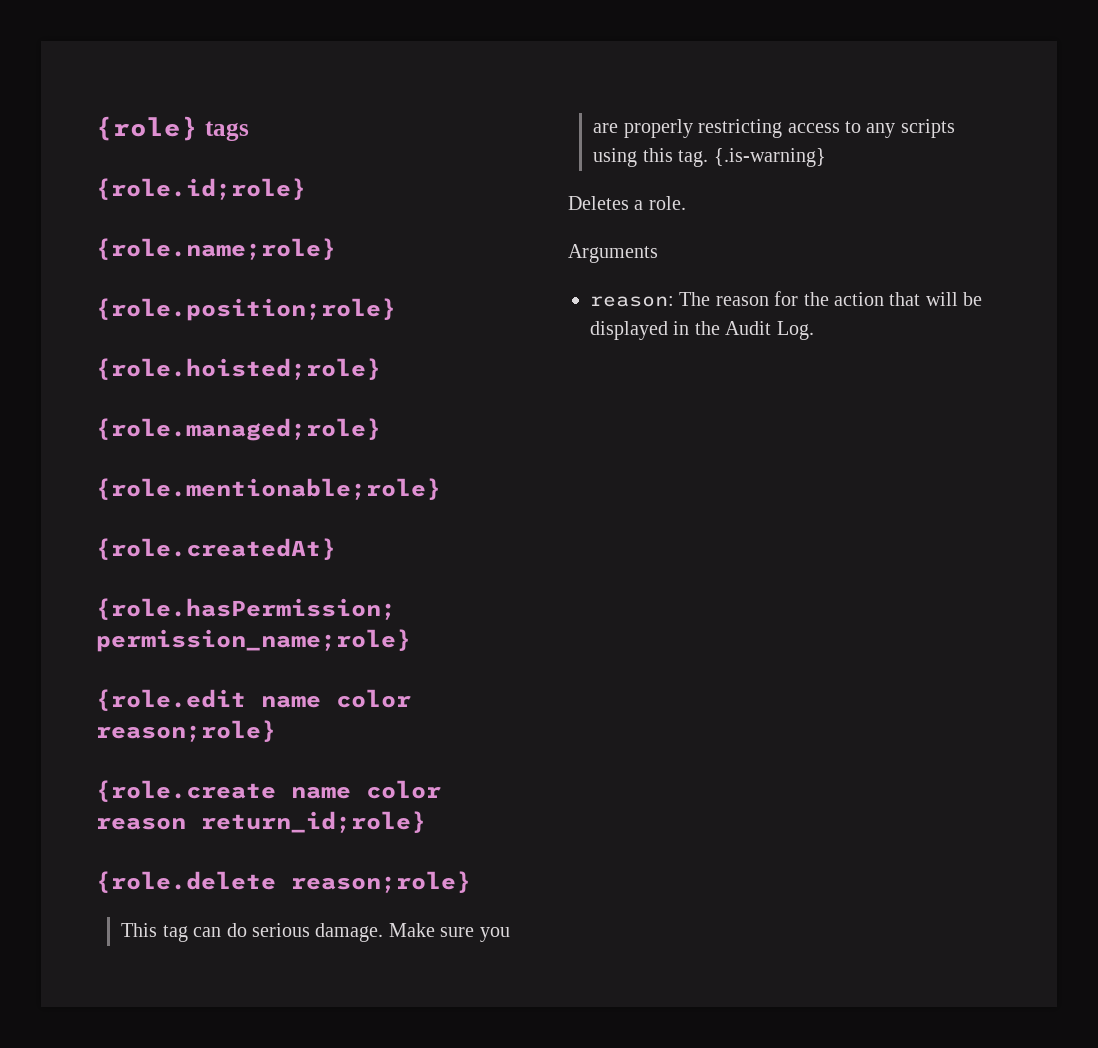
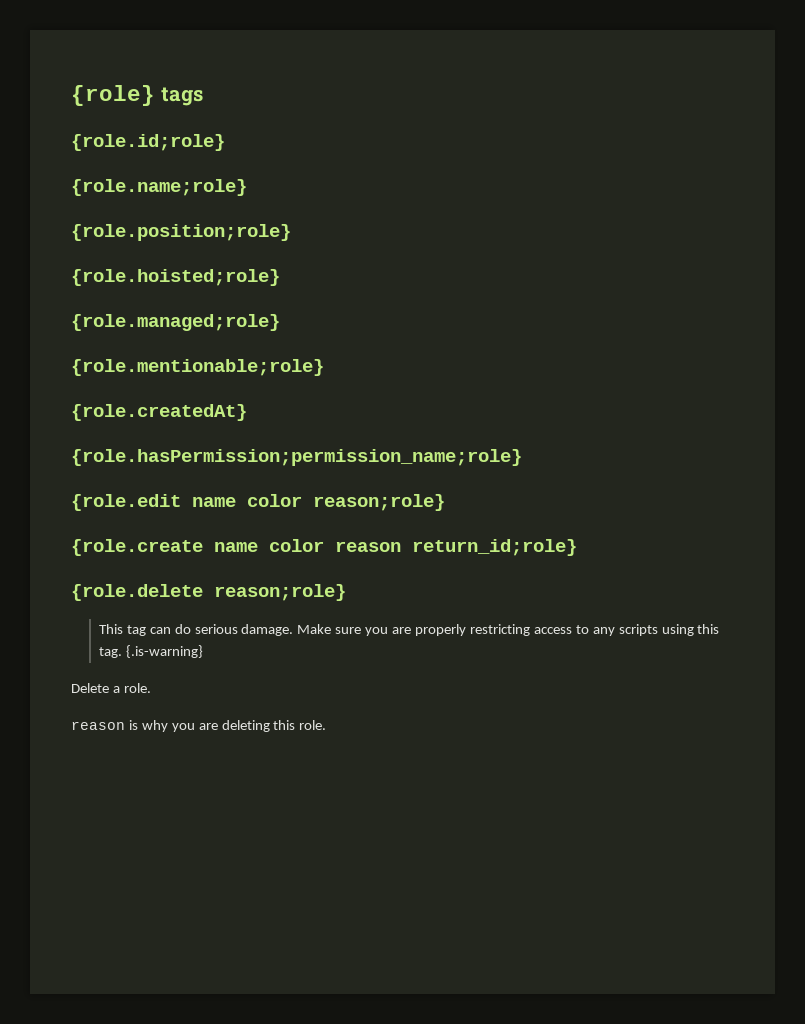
[568,196,629,210] Deletes -> [71,683,109,693] Delete
[568,244,658,263] [590,291,983,307] [590,321,814,340] Arguments // reason: The reason for the action that will be displayed in the Audit Log. -> [71,720,327,732] reason is why you are deleting this role.

